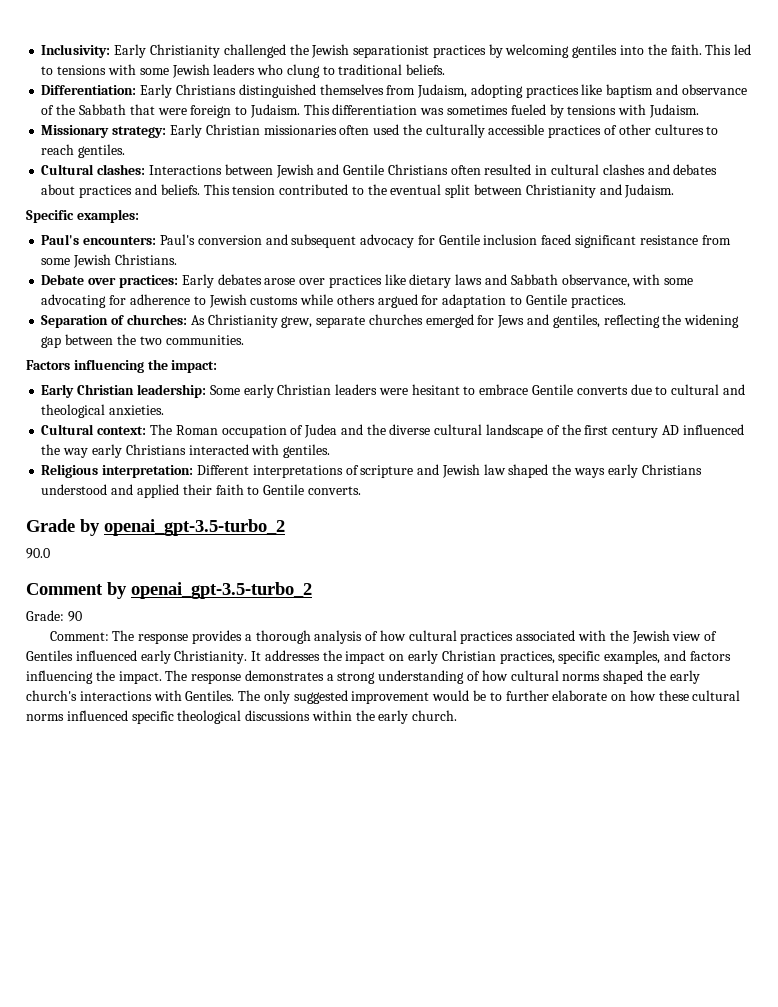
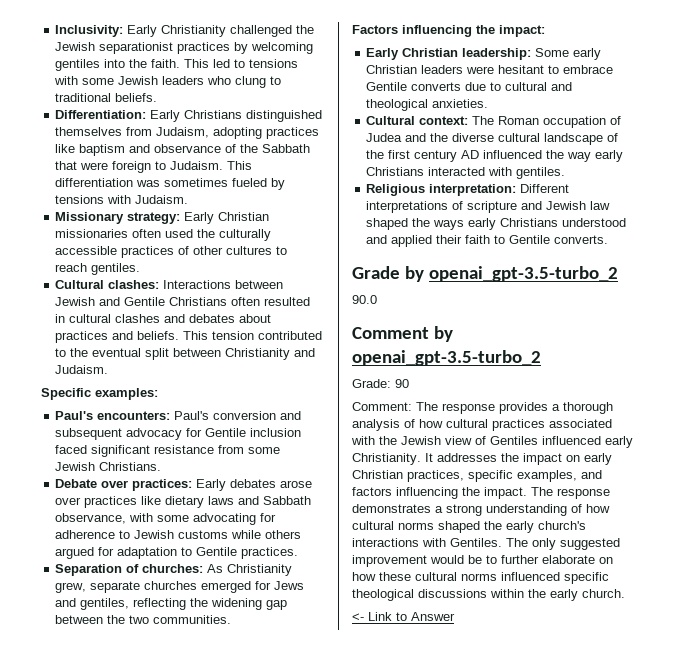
(458, 715) none -> [352,612,455,621] // <- Link to Answer

